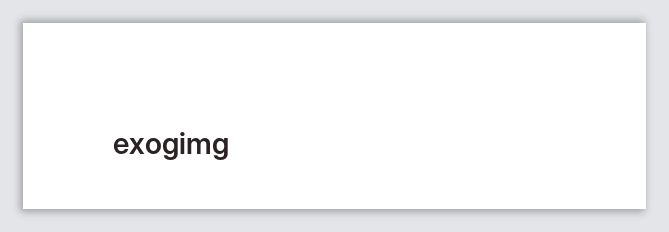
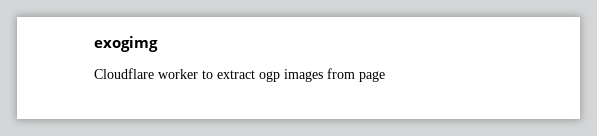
(229, 146) none -> [94,68,385,82] // Cloudflare worker to extract ogp images from page

